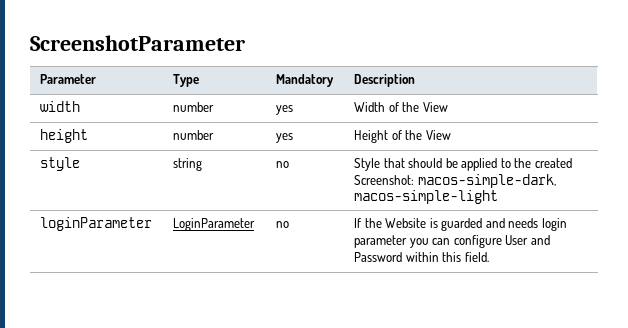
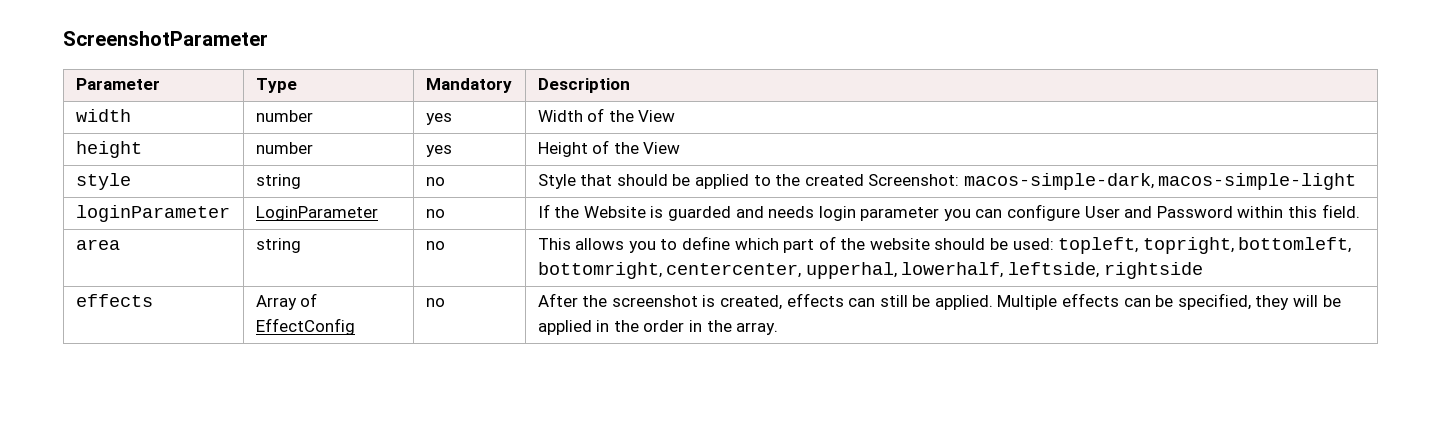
(489, 257) none -> [75,239,120,250] [255,238,301,253] [425,241,445,250] [537,236,1352,254] [537,262,1203,279] [75,294,153,307] [255,293,318,310] [255,318,355,335] [425,298,445,307] [537,293,1341,310] [537,320,779,335] // area | string | no | This allows you to define which part of the website should be used: topleft, topright, bottomleft, bottomright, centercenter, upperhal, lowerhalf, leftside, rightside // effects | Array of EffectConfig | no | After the screenshot is created, effects can still be applied. Multiple effects can be specified, they will be applied in the order in the array.

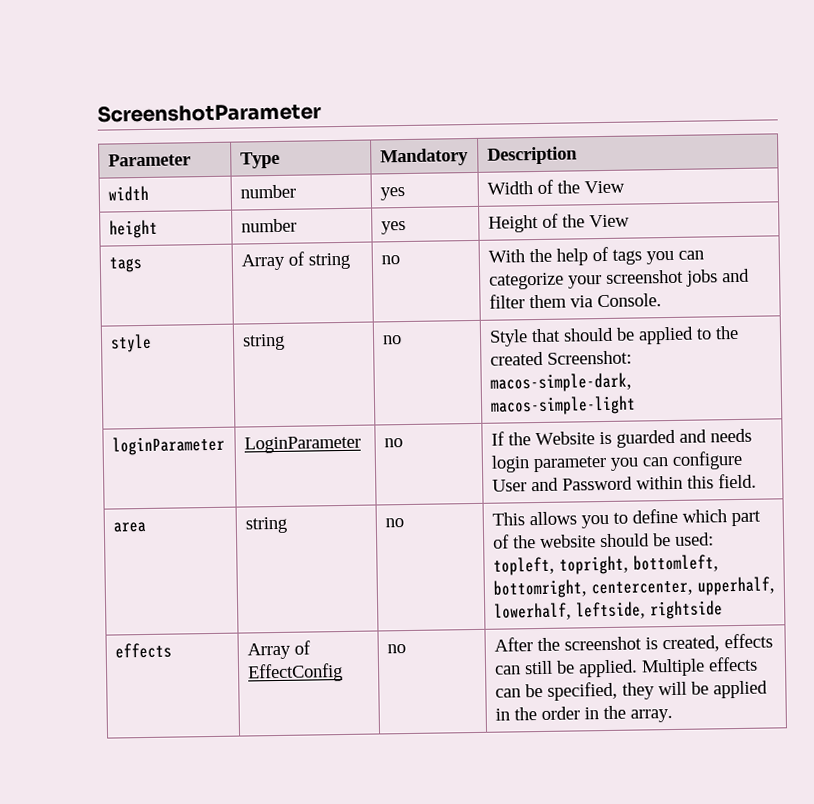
(681, 148) none -> [108,257,142,273] [240,251,350,271] [380,255,400,265] [487,246,704,266] [488,268,750,290] [488,293,662,309] // tags | Array of string | no | With the help of tags you can categorize your screenshot jobs and filter them via Console.
[805,262,897,279] upperhal, -> [696,576,775,596] upperhalf,

